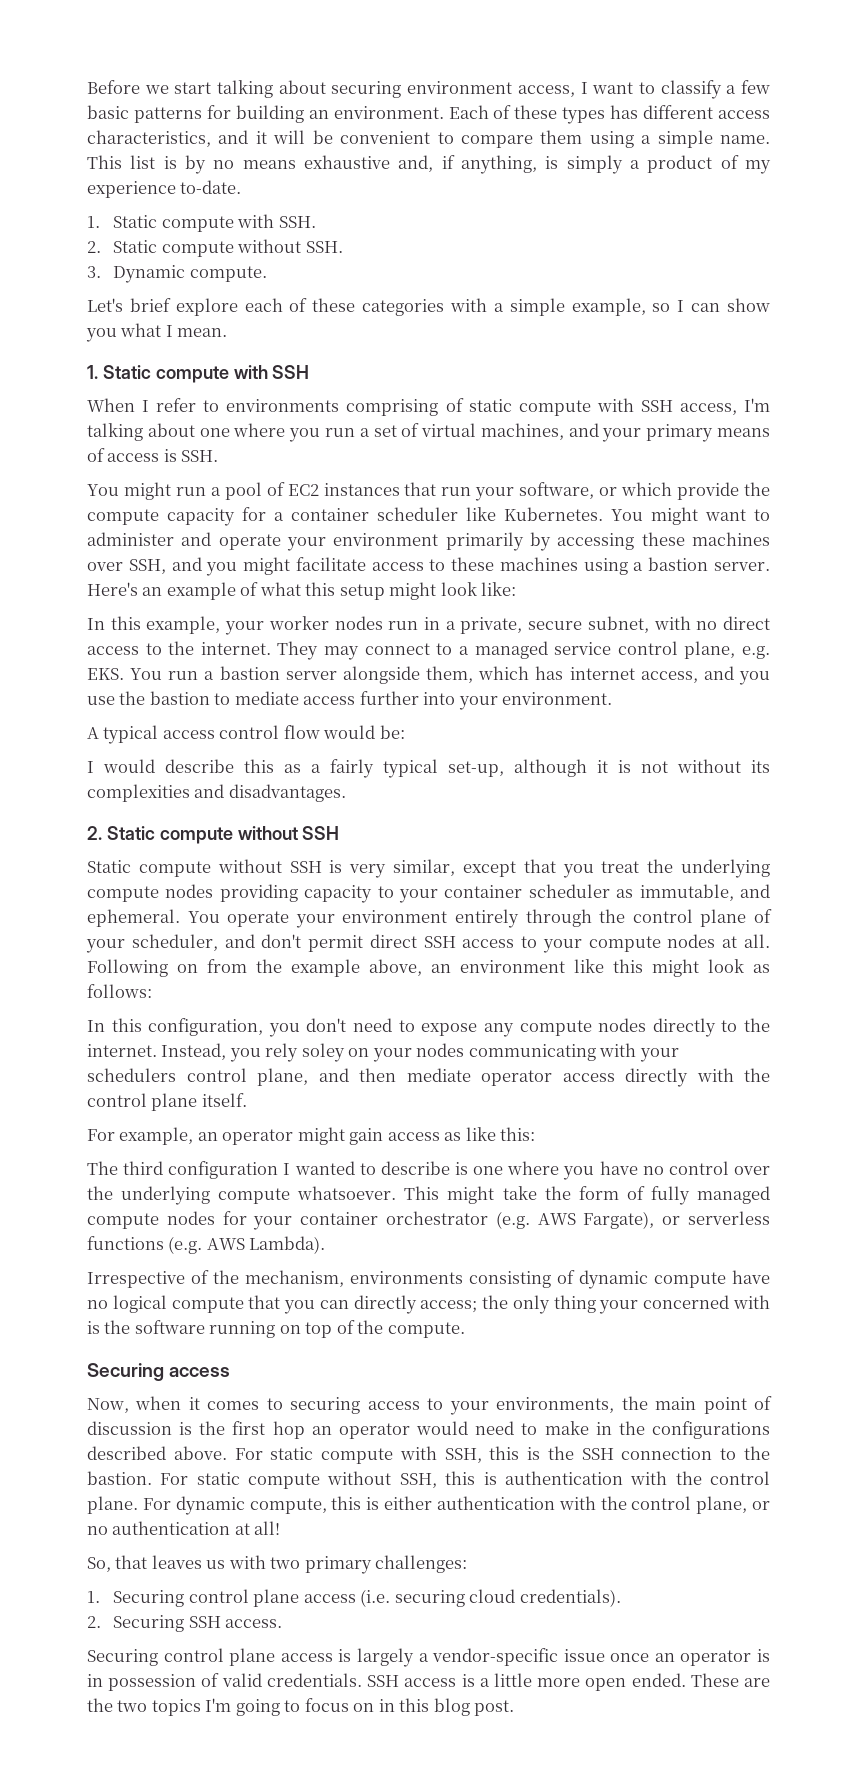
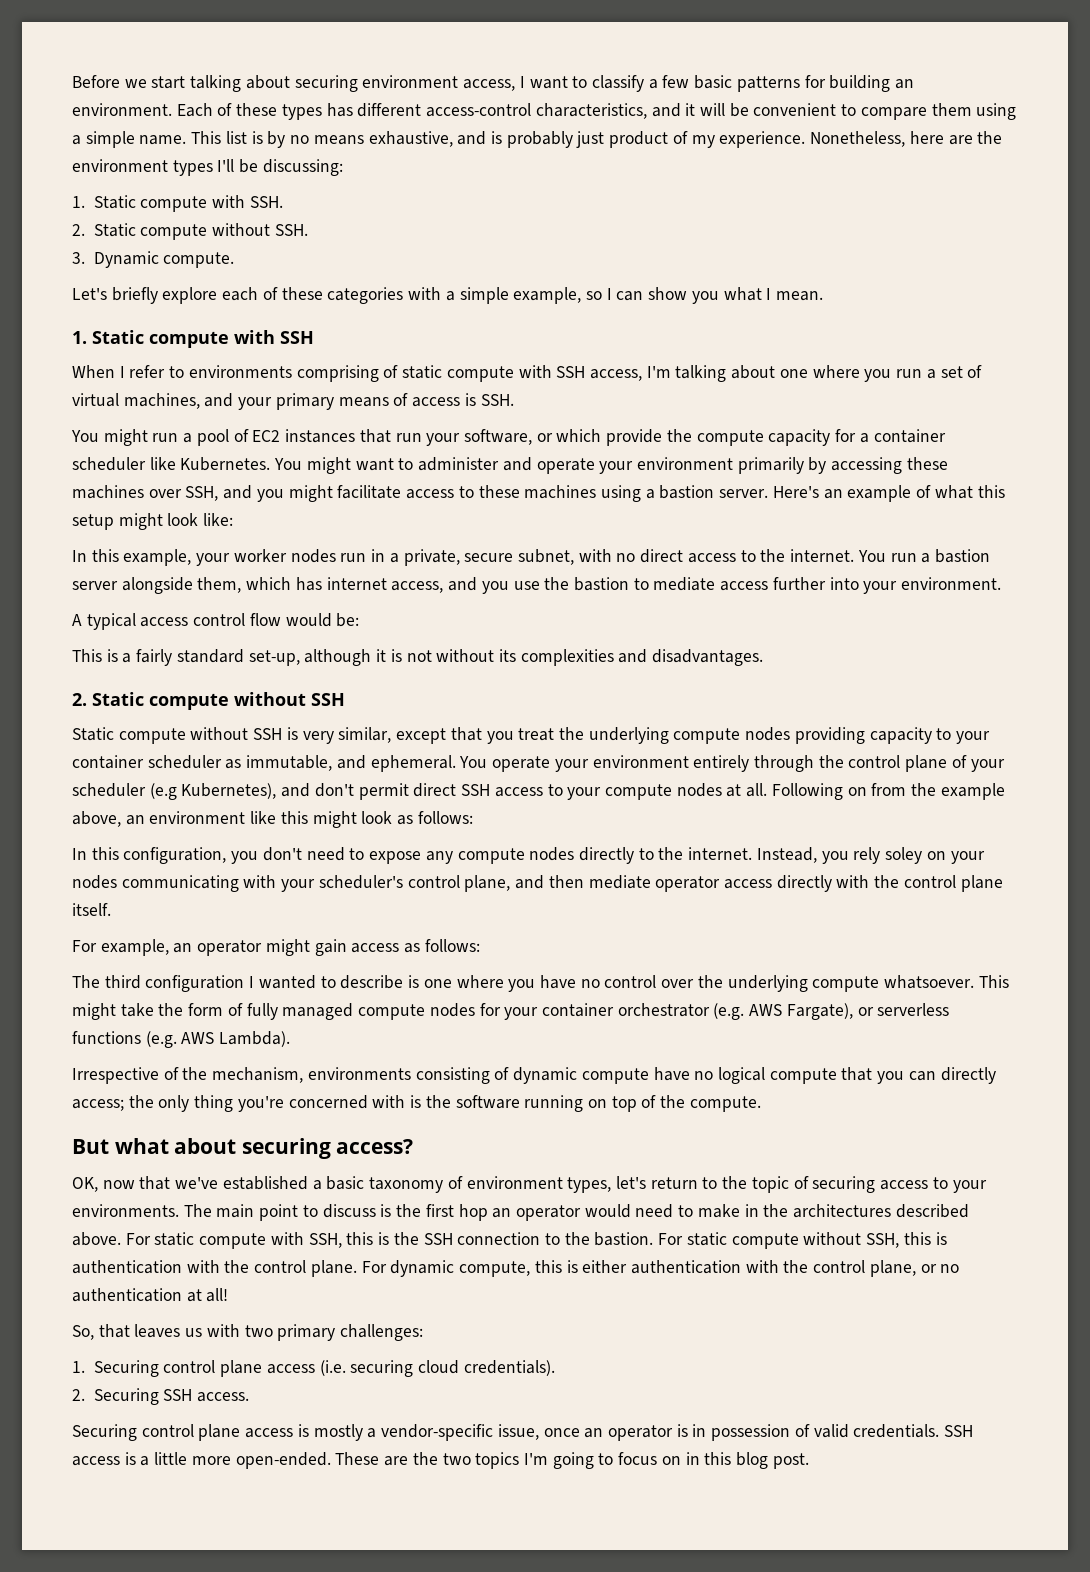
[717,110,770,119] access -> [426,103,532,117] access-control
[304,155,772,174] [87,180,242,198] exhaustive and, if anything, is simply a product of my experience to-date. -> [368,131,1003,148] [72,159,343,176] exhaustive, and is probably just product of my experience. Nonetheless, here are the environment types I'll be discussing:
[129,298,171,312] brief -> [111,287,158,304] briefly
[277,641,771,660] [87,668,124,680] They may connect to a managed service control plane, e.g. EKS. -> (855, 555) none
[87,759,301,773] I would describe this as -> [72,649,118,662] This is
[383,759,438,778] typical -> [176,649,244,663] standard
[131,934,218,951] scheduler, -> [72,783,277,800] scheduler (e.g Kubernetes),
[87,1068,176,1082] schedulers -> [318,875,403,889] scheduler's
[465,1127,536,1141] like this: -> [424,939,480,952] follows:
[599,1300,639,1314] your -> [237,1096,284,1112] you're
[87,1363,231,1381] [87,1396,772,1415] [87,1421,172,1435] Securing access // Now, when it comes to securing access to your environments, the main point of discussion -> [72,1138,414,1159] [72,1176,987,1193] [72,1204,376,1221] But what about securing access? // OK, now that we've established a basic taxonomy of environment types, let's return to the topic of securing access to your environments. The main point to discuss
[652,1421,770,1439] configurations -> [793,1204,892,1218] architectures
[356,1648,414,1667] largely -> [313,1424,363,1441] mostly
[563,1649,605,1662] issue -> [497,1424,539,1440] issue,
[585,1673,686,1691] open ended. -> [235,1452,331,1469] open-ended.

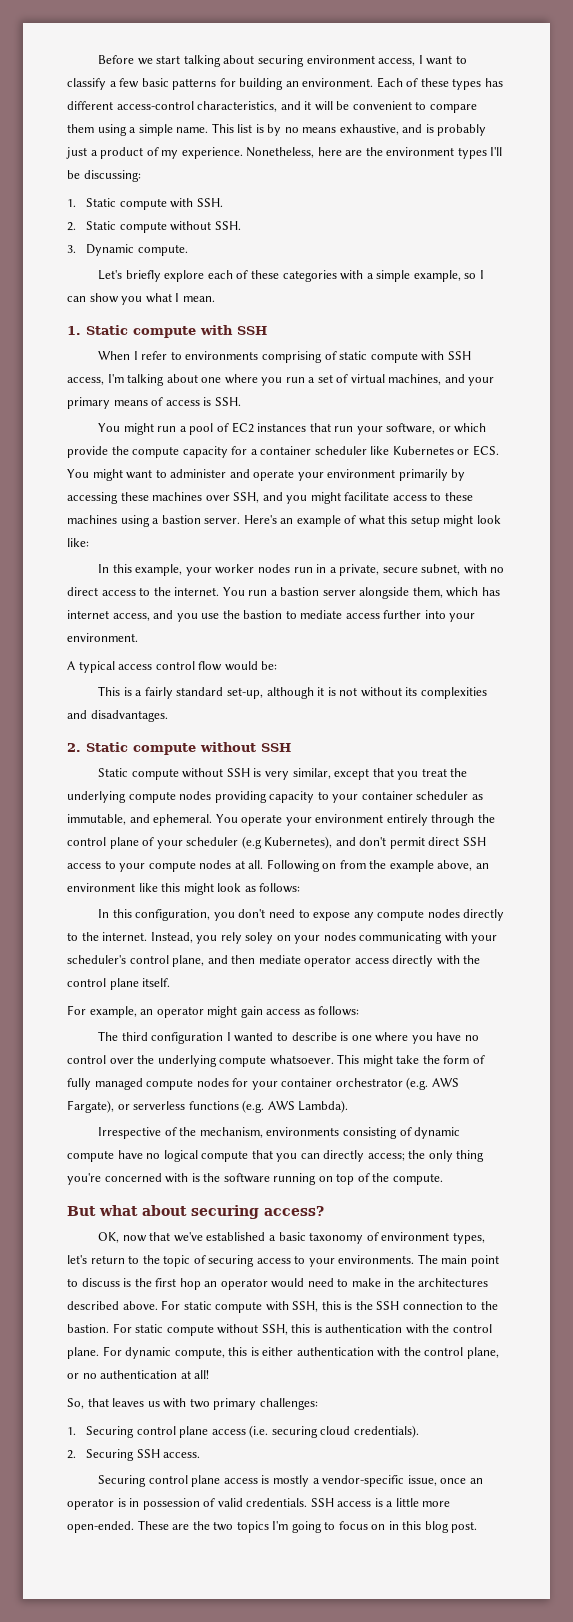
(605, 139) none -> [90,150,98,156] a
[180,457,271,471] Kubernetes. -> [392,445,499,456] Kubernetes or ECS.

